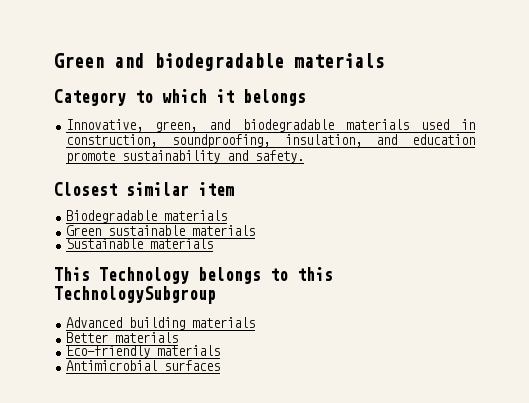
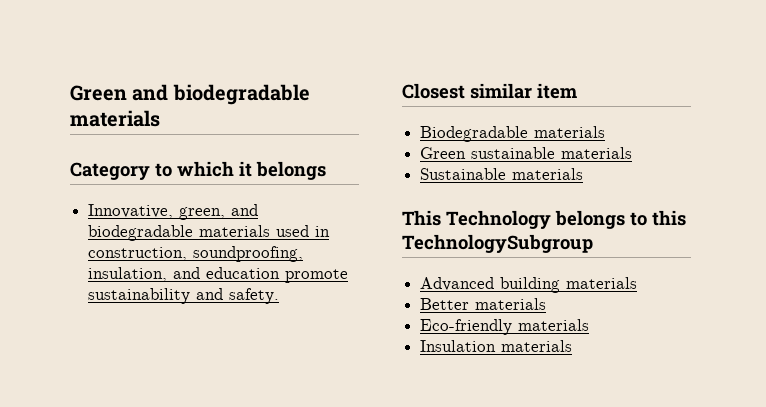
[66,360,221,371] Antimicrobial surfaces -> [420,340,573,352] Insulation materials

